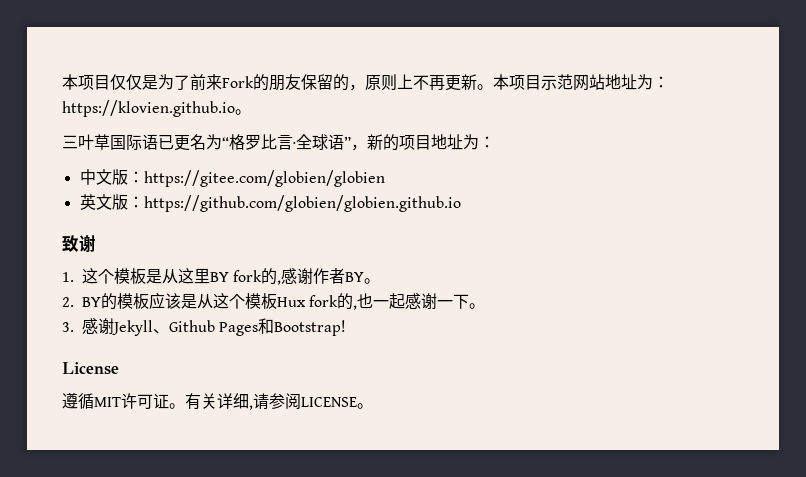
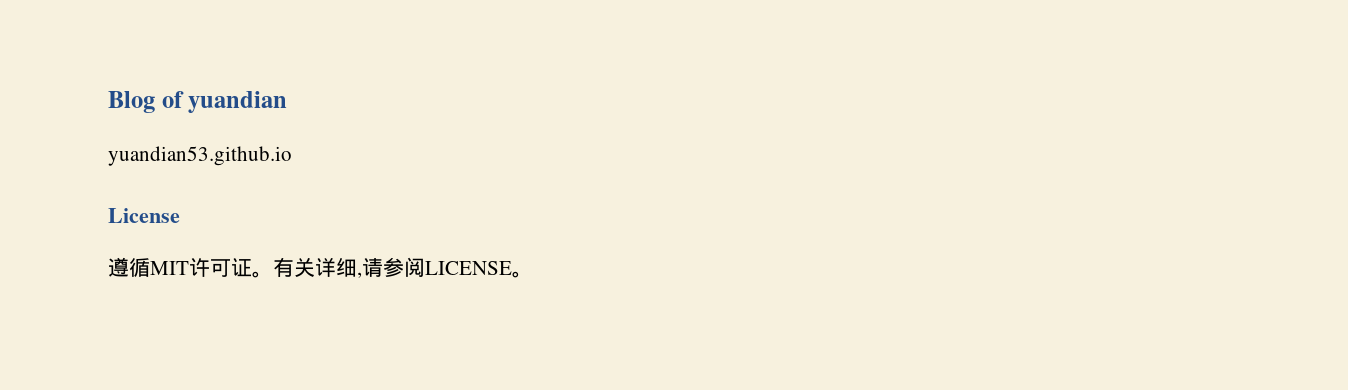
[62,74,669,91] [62,100,251,117] [62,134,495,151] [79,169,385,187] [79,194,461,212] [62,235,96,252] [62,268,381,285] [62,292,486,310] [62,318,347,336] 本项目仅仅是为了前来Fork的朋友保留的，原则上不再更新。本项目示范网站地址为：https://klovien.github.io。 // 三叶草国际语已更名为“格罗比言·全球语”，新的项目地址为： // 中文版：https://gitee.com/globien/globien // 英文版：https://github.com/globien/globien.github.io // 致谢 // 1.这个模板是从这里BY fork的,感谢作者BY。 // 2. BY的模板应该是从这个模板Hux fork的,也一起感谢一下。 // 3.感谢Jekyll、Github Pages和Bootstrap! -> [108,91,288,113] [108,146,292,166] Blog of yuandian // yuandian53.github.io

